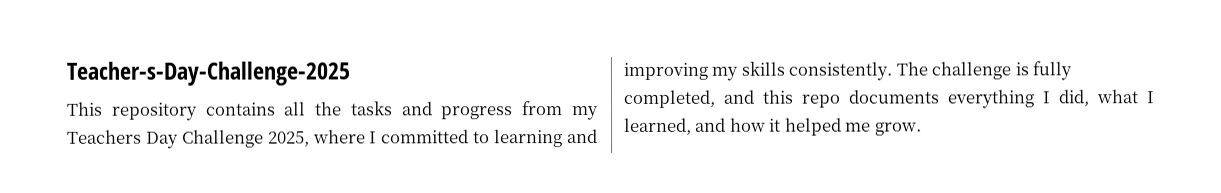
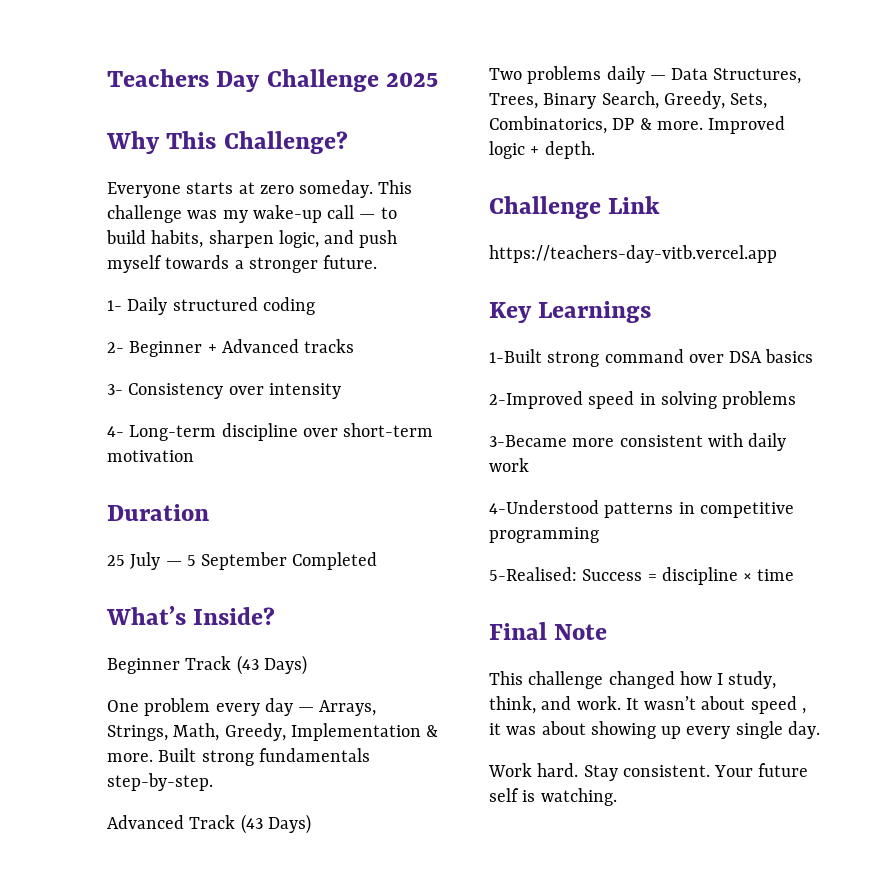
[66,61,350,86] [67,101,599,121] [67,129,599,149] [623,61,1073,81] [623,89,1155,109] [624,117,922,136] Teacher-s-Day-Challenge-2025 // This repository contains all the tasks and progress from my Teachers Day Challenge 2025, where I committed to learning and improving my skills consistently. The challenge is fully completed, and this repo documents everything I did, what I learned, and how it helped me grow. -> [107,69,439,92] [106,131,348,154] [107,180,413,198] [107,205,397,223] [106,230,398,248] [107,255,378,273] [107,297,315,315] [107,339,355,357] [107,383,341,399] [107,423,434,441] [107,450,194,462] [107,504,209,521] [107,552,378,570] [106,606,276,625] [107,655,307,675] [107,698,377,716] [107,723,439,741] [107,748,370,766] [107,773,213,791] [107,814,311,834] [489,66,802,84] [489,91,768,109] [489,116,786,134] [489,141,595,159] [489,196,661,219] [489,245,777,263] [489,301,652,323] [489,349,814,367] [489,391,797,409] [489,433,787,451] [489,458,529,472] [489,500,794,518] [489,527,599,543] [489,567,795,585] [489,622,608,640] [489,671,777,689] [489,696,806,714] [489,721,820,739] [488,763,809,781] [489,788,617,806] Teachers Day Challenge 2025 // Why This Challenge? // Everyone starts at zero someday. This challenge was my wake-up call — to build habits, sharpen logic, and push myself towards a stronger future. // 1- Daily structured coding // 2- Beginner + Advanced tracks // 3- Consistency over intensity // 4- Long-term discipline over short-term motivation // Duration // 25 July — 5 September Completed // What’s Inside? // Beginner Track (43 Days) // One problem every day — Arrays, Strings, Math, Greedy, Implementation & more. Built strong fundamentals step-by-step. // Advanced Track (43 Days) // Two problems daily — Data Structures, Trees, Binary Search, Greedy, Sets, Combinatorics, DP & more. Improved logic + depth. // Challenge Link // https://teachers-day-vitb.vercel.app // Key Learnings // 1-Built strong command over DSA basics // 2-Improved speed in solving problems // 3-Became more consistent with daily work // 4-Understood patterns in competitive programming // 5-Realised: Success = discipline × time // Final Note // This challenge changed how I study, think, and work. It wasn’t about speed , it was about showing up every single day. // Work hard. Stay consistent. Your future self is watching.

